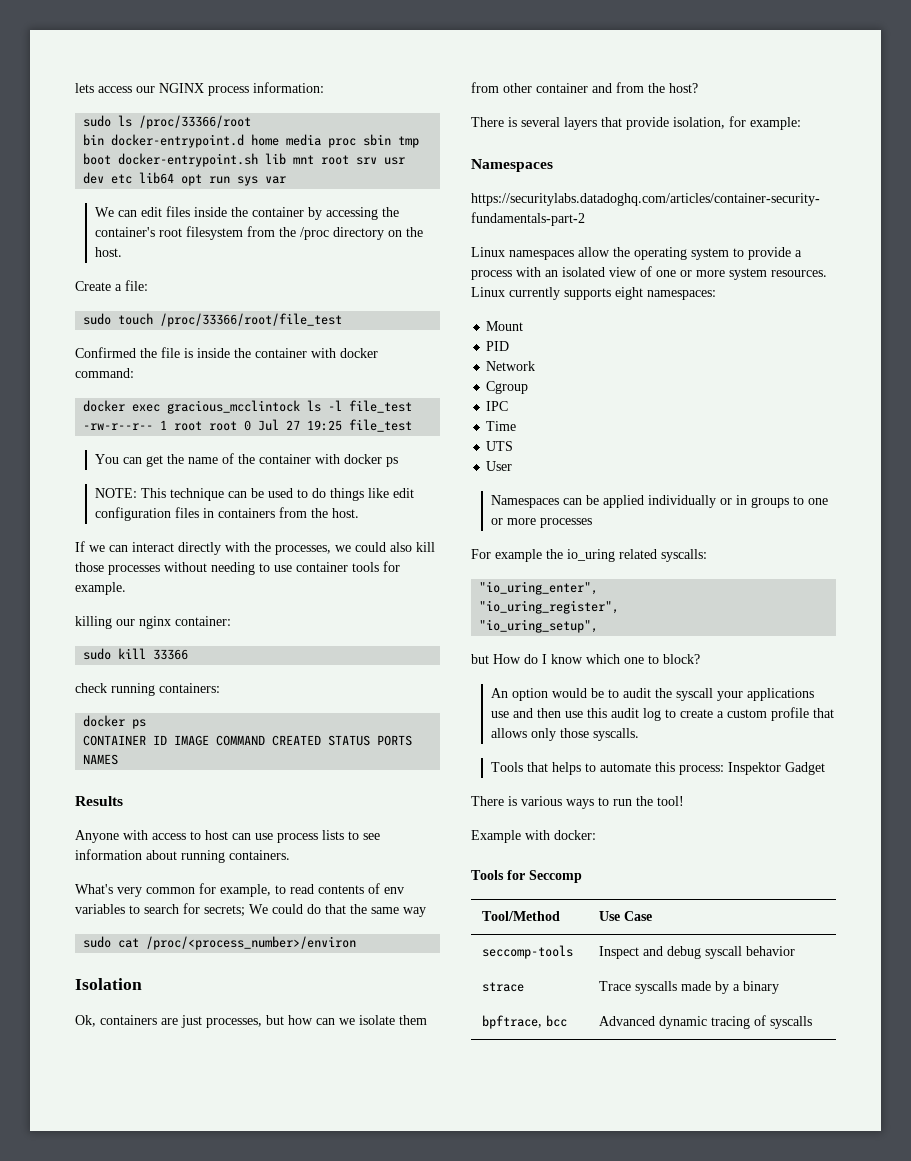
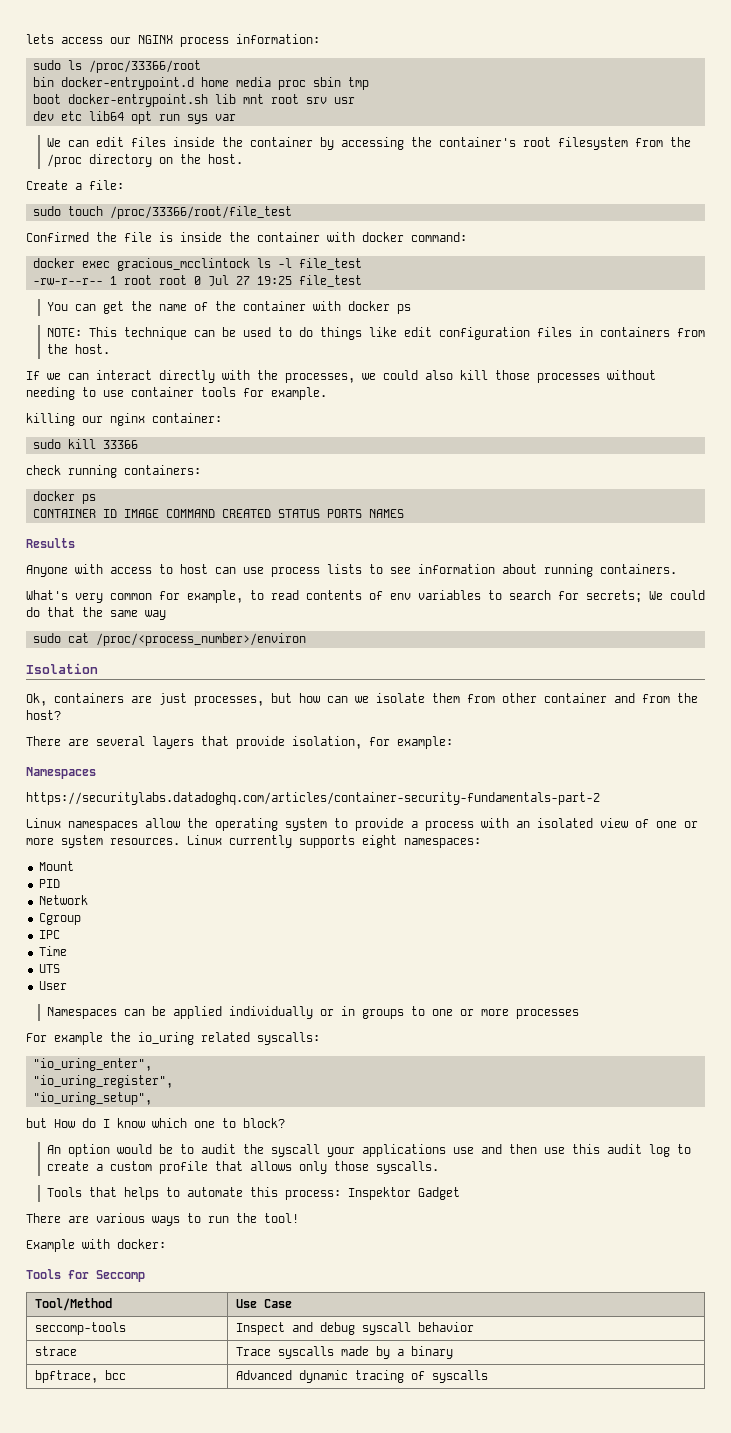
[508,117,517,127] is -> [68,739,89,746] are
[508,796,517,806] is -> [68,1216,89,1223] are

